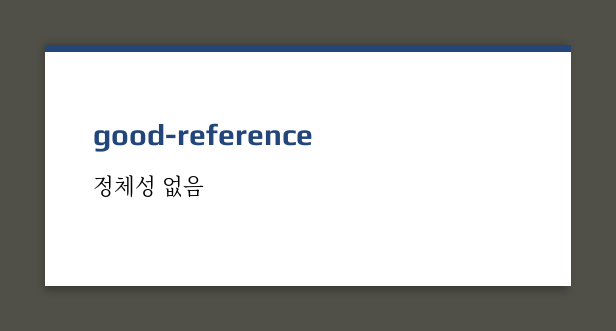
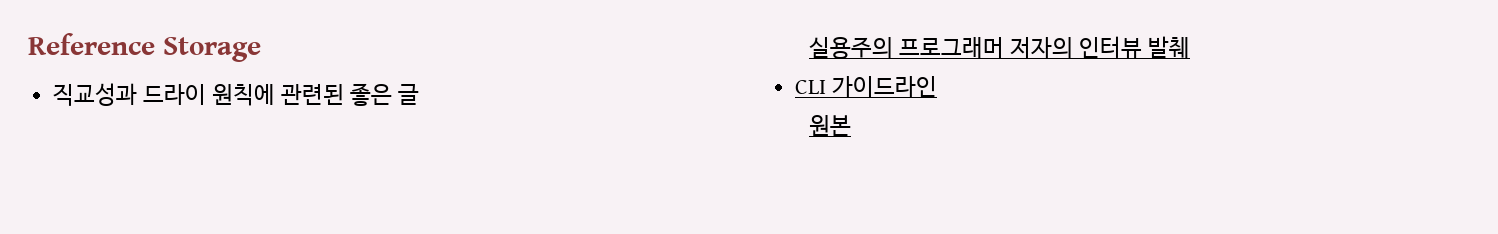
[93,123,313,152] [93,175,204,198] good-reference // 정체성 없음 -> [28,33,261,62] [52,83,420,106] [808,36,1191,59] [794,76,937,97] [808,115,851,136] Reference Storage // 직교성과 드라이 원칙에 관련된 좋은 글 // 실용주의 프로그래머 저자의 인터뷰 발췌 // CLI 가이드라인 // 원본

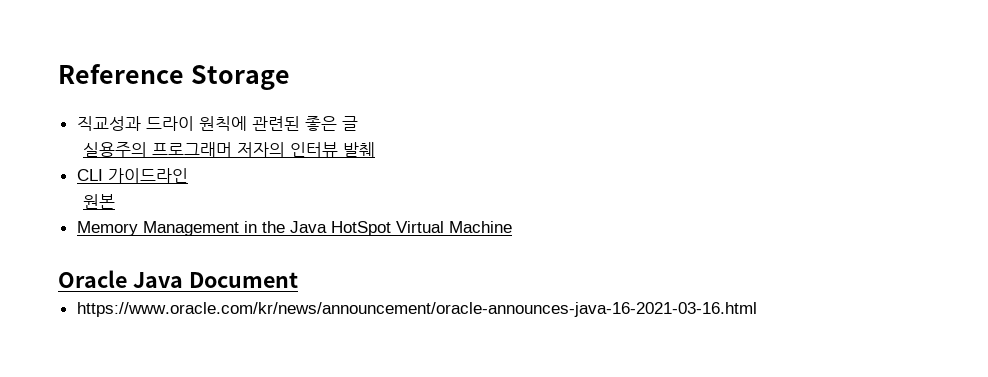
(851, 125) none -> [76,221,512,236] [58,270,298,288] [76,302,757,317] // Memory Management in the Java HotSpot Virtual Machine // Oracle Java Document // https://www.oracle.com/kr/news/announcement/oracle-announces-java-16-2021-03-16.html

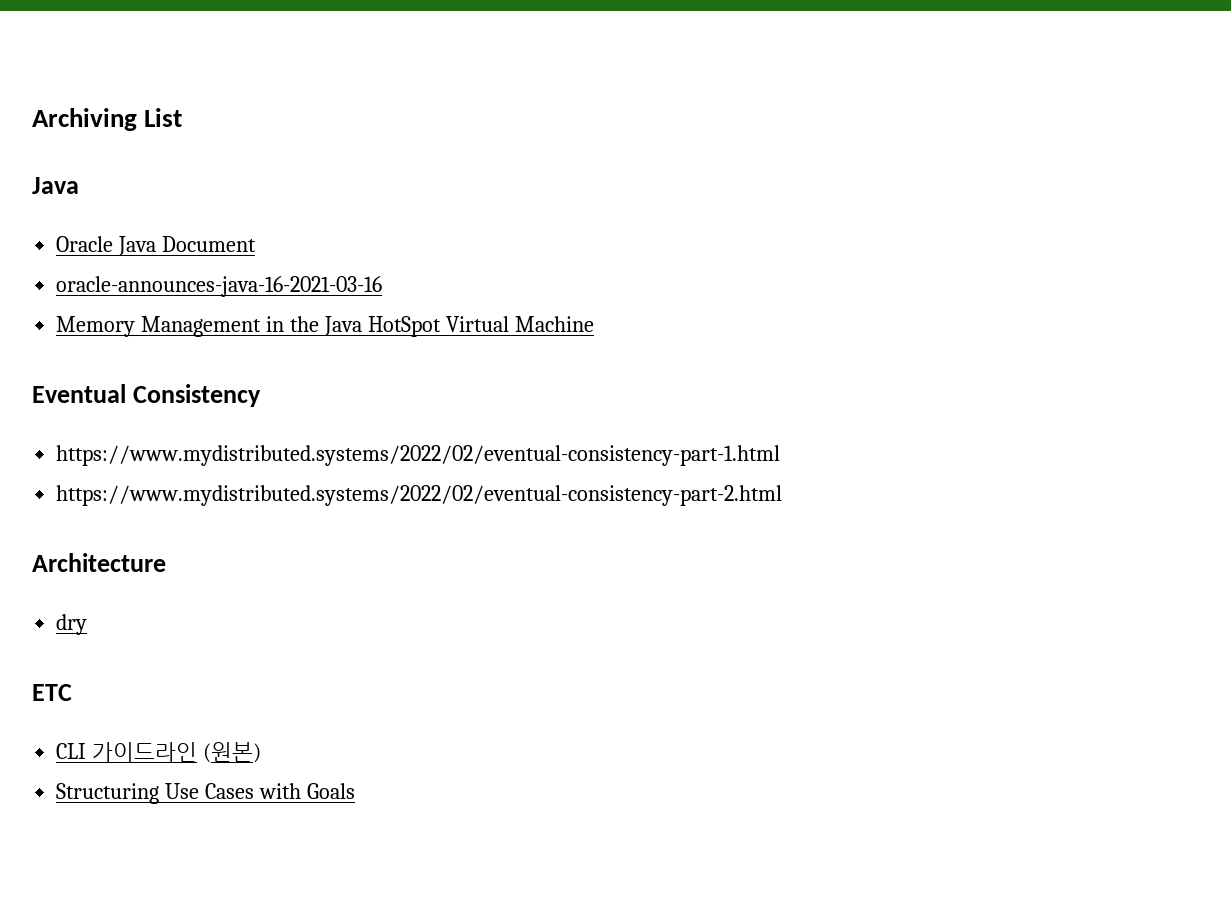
[58,64,290,90] [76,116,358,131] [83,142,376,157] [76,168,188,183] [83,194,116,209] Reference Storage // 직교성과 드라이 원칙에 관련된 좋은 글 // 실용주의 프로그래머 저자의 인터뷰 발췌 // CLI 가이드라인 // 원본 -> [32,108,183,131] [32,177,79,194] [56,236,257,256] [56,276,383,297] Archiving List // Java // Oracle Java Document // oracle-announces-java-16-2021-03-16
[58,270,298,288] [76,302,757,317] Oracle Java Document // https://www.oracle.com/kr/news/announcement/oracle-announces-java-16-2021-03-16.html -> [32,384,261,407] [56,445,781,466] [56,485,783,506] [32,553,166,572] [56,614,88,635] [32,684,72,701] [56,742,262,763] [56,783,355,804] Eventual Consistency // https://www.mydistributed.systems/2022/02/eventual-consistency-part-1.html // https://www.mydistributed.systems/2022/02/eventual-consistency-part-2.html // Architecture // dry // ETC // CLI 가이드라인 (원본) // Structuring Use Cases with Goals

